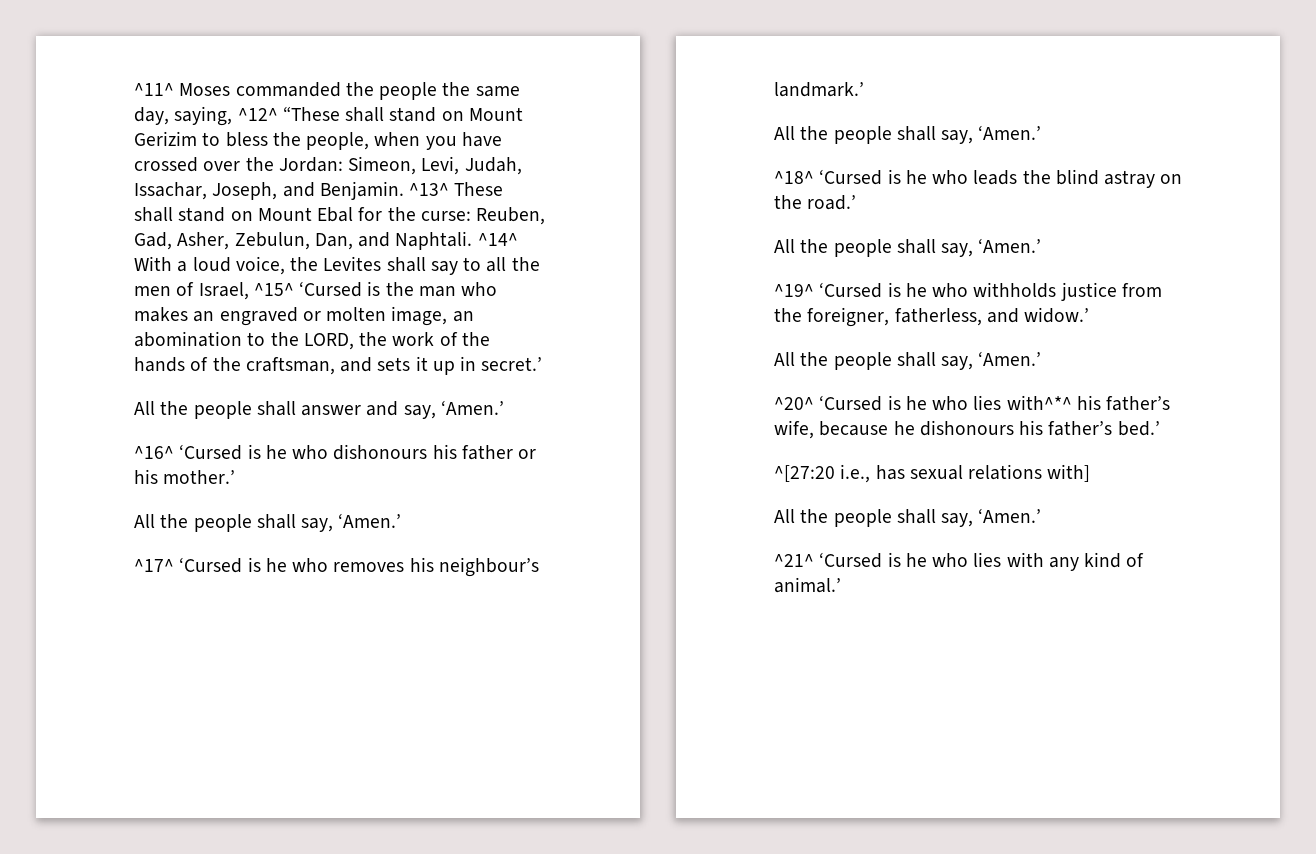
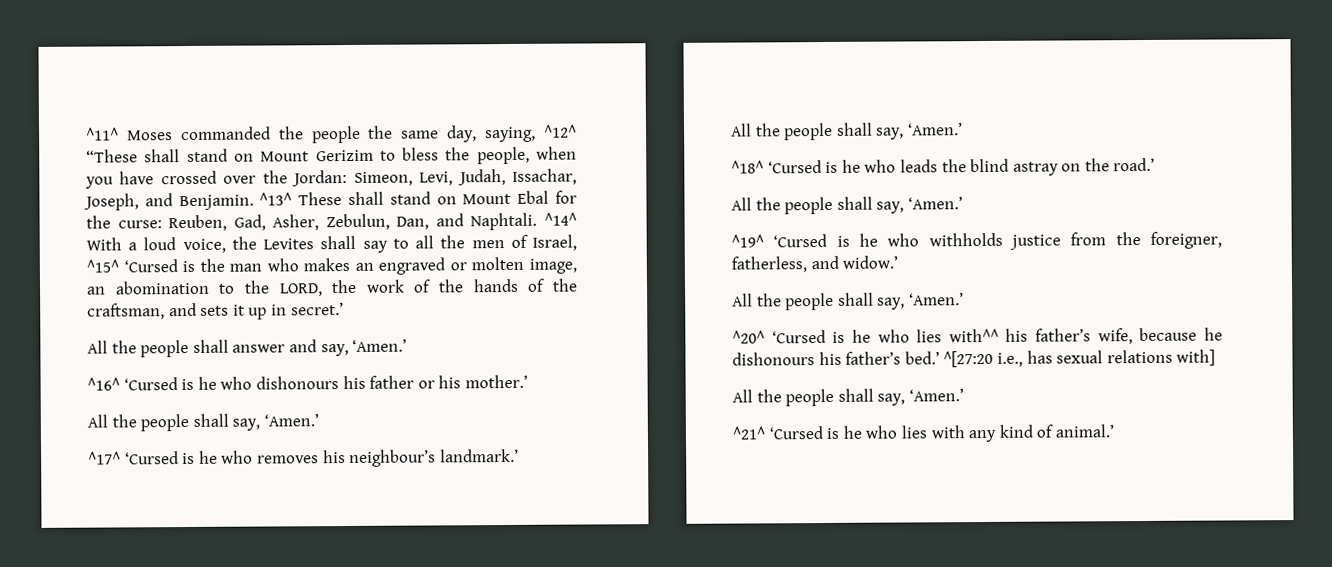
[1006,395,1072,410] with^*^ -> [948,328,999,343] with^^
(1160, 428) // -> (940, 358) none

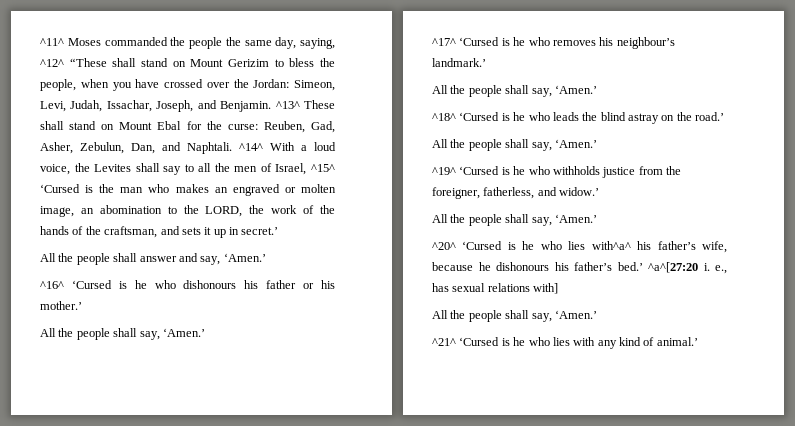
[948,328,999,343] with^^ -> [591,241,631,250] with^a^
[943,350,1023,368] ^[27:20 i.e., -> [648,262,727,274] ^a^[27:20 i. e.,

